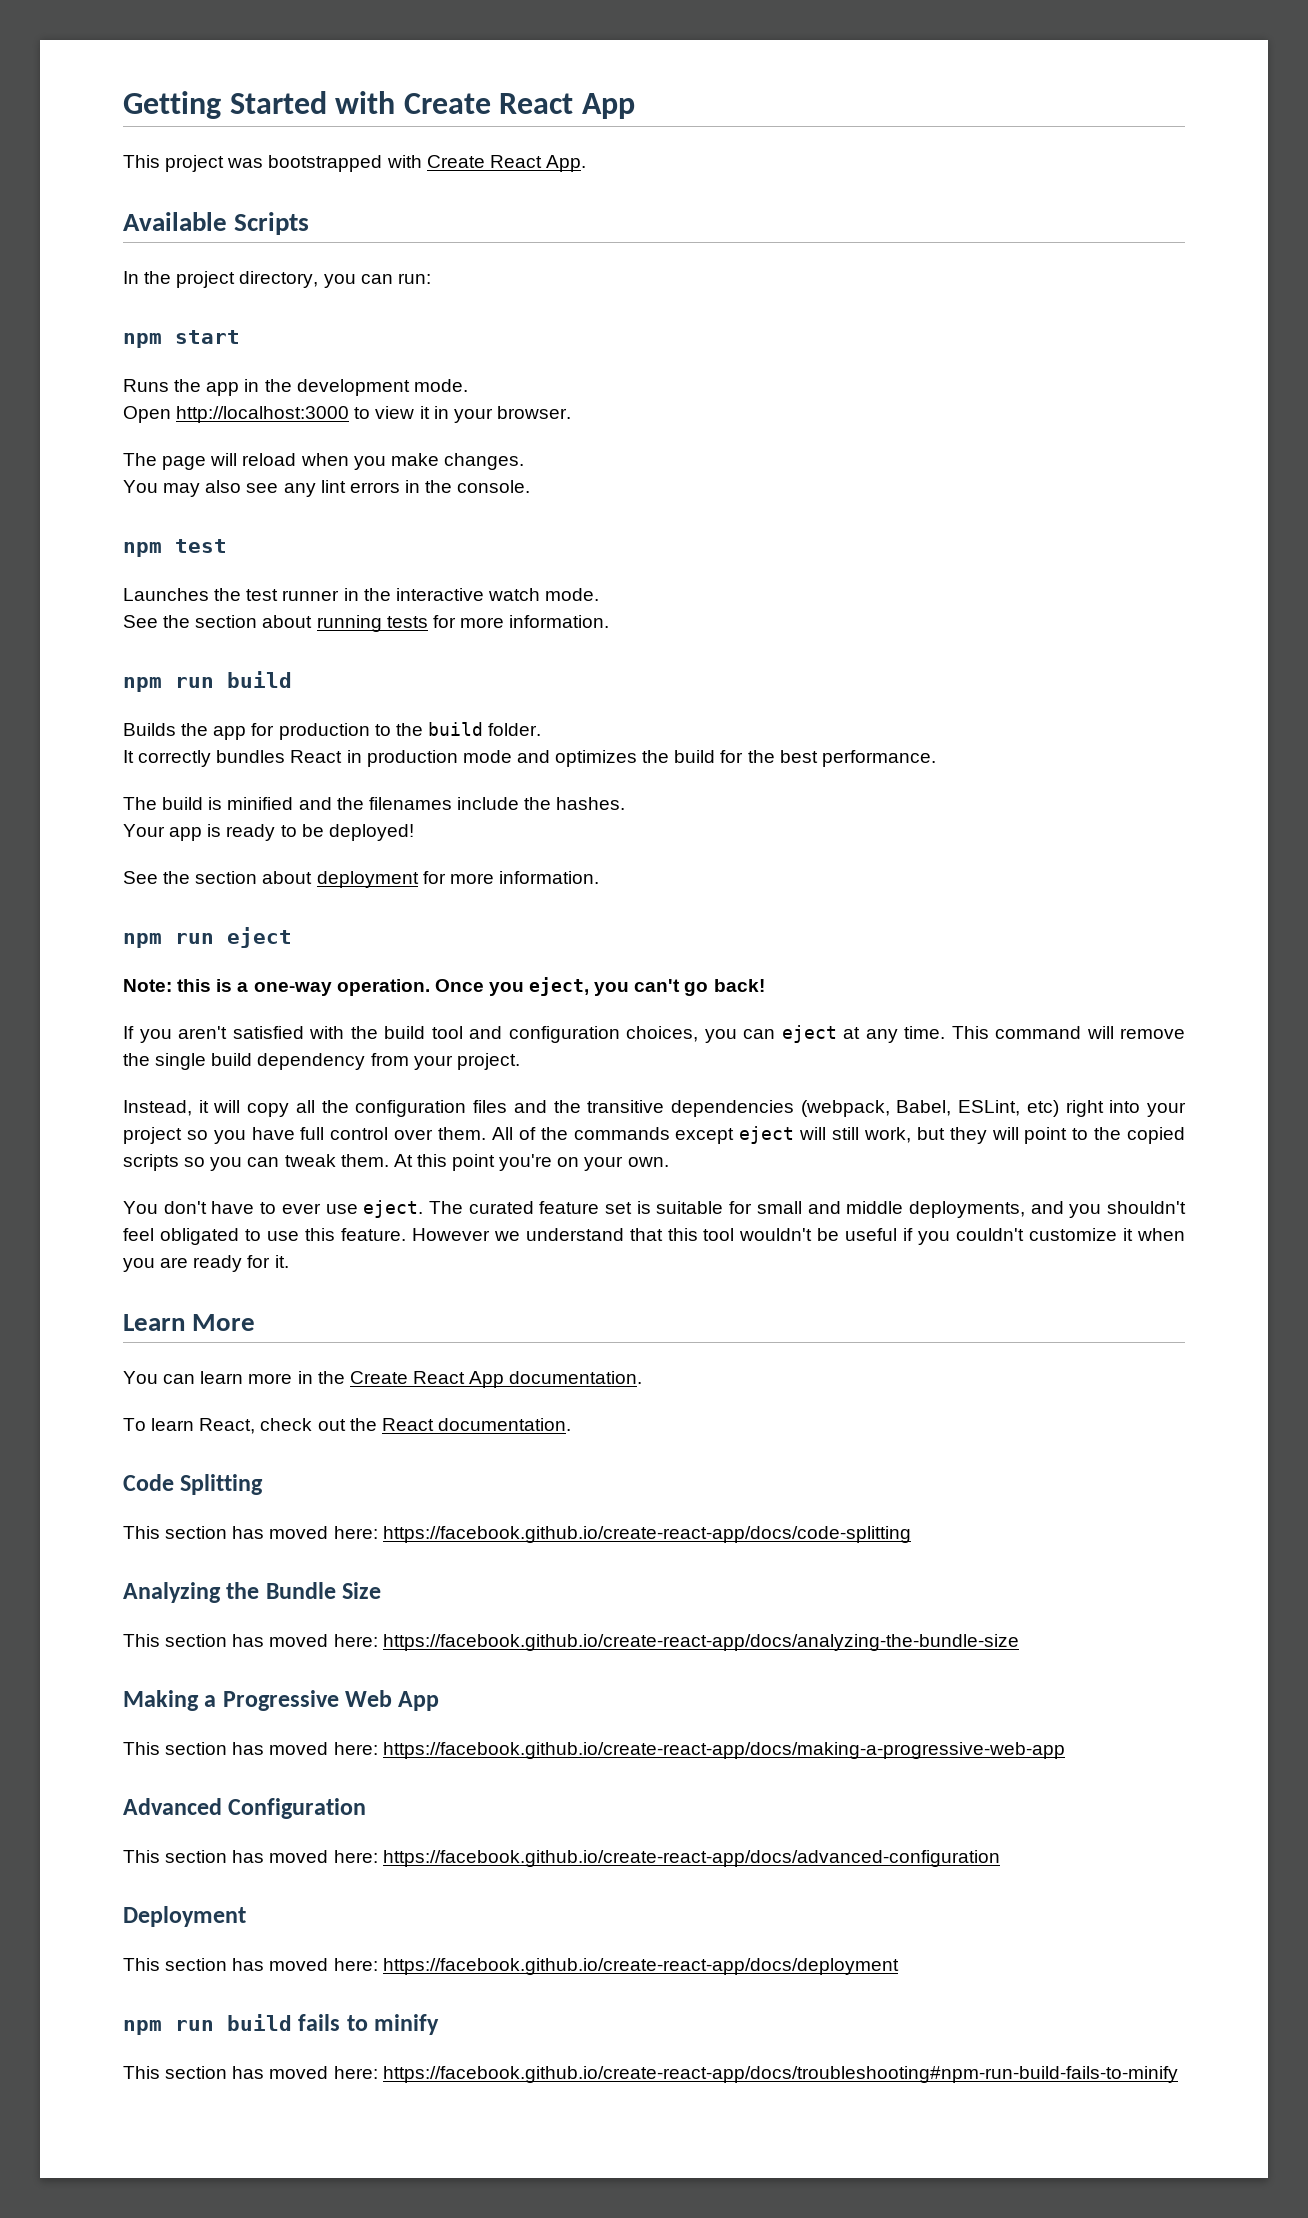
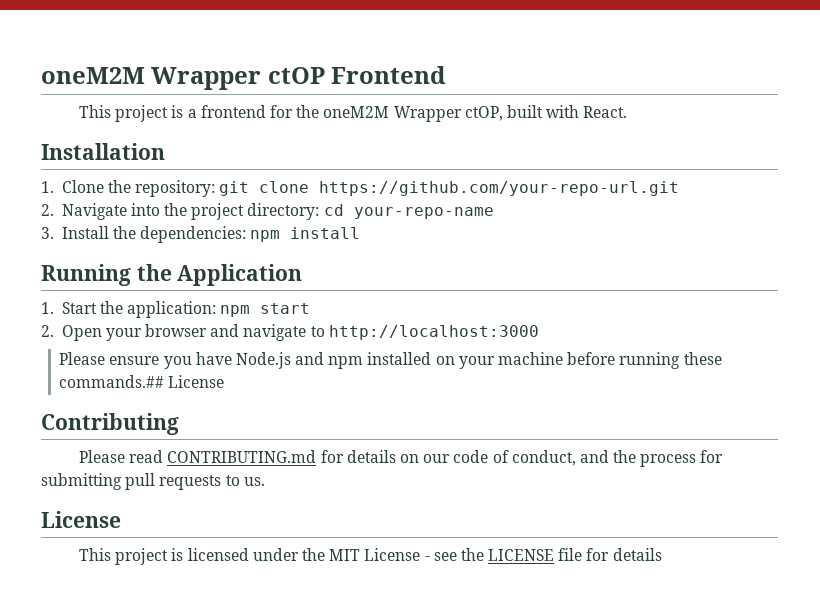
[123,91,635,119] [123,155,586,172] [123,212,310,235] [123,271,431,288] [123,330,240,348] [123,379,468,396] [123,406,571,423] [123,453,524,470] [123,480,531,497] [123,539,227,557] [123,588,600,601] [123,615,610,632] [123,671,292,692] [123,722,542,740] [123,750,936,767] [123,797,626,810] [123,824,414,841] [123,871,599,888] [123,927,292,948] [123,977,765,996] [123,1025,1185,1043] [123,1053,520,1070] [123,1100,1186,1117] [123,1126,1185,1144] [123,1154,669,1171] [123,1200,1187,1218] [123,1228,1186,1245] [123,1255,289,1272] [123,1314,256,1331] [123,1371,643,1388] [123,1418,571,1434] [123,1474,264,1495] [123,1526,911,1543] [123,1582,382,1603] [123,1634,1019,1651] [123,1690,440,1711] [123,1742,1065,1759] [123,1798,367,1819] [123,1850,1000,1867] [123,1906,246,1927] [123,1958,899,1975] [123,2014,440,2035] [123,2066,1178,2083] Getting Started with Create React App // This project was bootstrapped with Create React App. // Available Scripts // In the project directory, you can run: // npm start // Runs the app in the development mode. // Open http://localhost:3000 to view it in your browser. // The page will reload when you make changes. // You may also see any lint errors in the console. // npm test // Launches the test runner in the interactive watch mode. // See the section about running tests for more information. // npm run build // Builds the app for production to the build folder. // It correctly bundles React in production mode and optimizes the build for the best performance. // The build is minified and the filenames include the hashes. // Your app is ready to be deployed! // See the section about deployment for more information. // npm run eject // Note: this is a one-way operation. Once you eject, you can't go back! // If you aren't satisfied with the build tool and configuration choices, you can eject at any time. This command will remove the single build dependency from your project. // Instead, it will copy all the configuration files and the transitive dependencies (webpack, Babel, ESLint, etc) right into your project so you have full control over them. All of the commands except eject will still work, but they will point to the copied scripts so you can tweak them. At this point you're on your own. // You don't have to ever use eject. The curated feature set is suitable for small and middle deployments, and you shouldn't feel obligated to use this feature. However we understand that this tool wouldn't be useful if you couldn't customize it when you are ready for it. // Learn More // You can learn more in the Create React App documentation. // To learn React, check out the React documentation. // Code Splitting // This section has moved here: https://facebook.github.io/create-react-app/docs/code-splitting // Analyzing the Bundle Size // This section has moved here: https://facebook.github.io/create-react-app/docs/analyzing-the-bundle-size // Making a Progressive Web App // This section has moved here: https://facebook.github.io/create-react-app/docs/making-a-progressive-web-app // Advanced Configuration // This section has moved here: https://facebook.github.io/create-react-app/docs/advanced-configuration // Deployment // This section has moved here: https://facebook.github.io/create-react-app/docs/deployment // npm run build fails to minify // This section has moved here: https://facebook.github.io/create-react-app/docs/troubleshooting#npm-run-build-fails-to-minify -> [41,66,447,90] [79,105,628,122] [41,143,165,160] [41,180,680,197] [41,203,494,220] [41,226,361,243] [41,264,303,286] [41,301,311,318] [41,324,539,341] [59,352,722,369] [59,375,225,388] [41,413,179,435] [79,450,724,467] [41,473,265,490] [41,511,121,528] [79,548,662,565] oneM2M Wrapper ctOP Frontend // This project is a frontend for the oneM2M Wrapper ctOP, built with React. // Installation // 1. Clone the repository: git clone https://github.com/your-repo-url.git // 2. Navigate into the project directory: cd your-repo-name // 3. Install the dependencies: npm install // Running the Application // 1. Start the application: npm start // 2. Open your browser and navigate to http://localhost:3000 // Please ensure you have Node.js and npm installed on your machine before running these commands.## License // Contributing // Please read CONTRIBUTING.md for details on our code of conduct, and the process for submitting pull requests to us. // License // This project is licensed under the MIT License - see the LICENSE file for details

